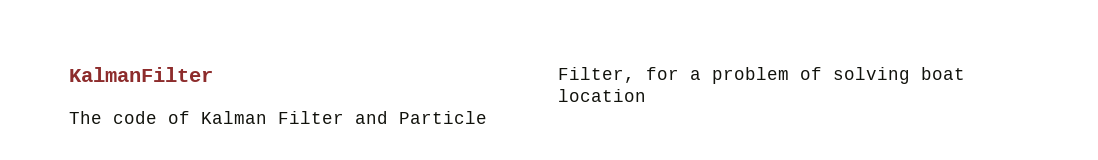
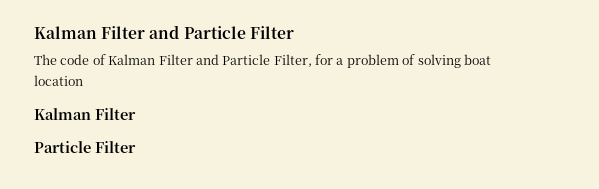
[69,67,213,82] KalmanFilter -> [34,25,294,39] Kalman Filter and Particle Filter
(646, 95) none -> [34,108,136,120] [34,141,136,153] // Kalman Filter // Particle Filter

